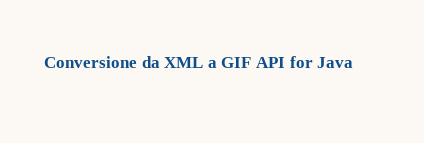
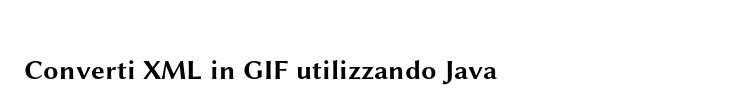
[44,56,313,68] Conversione da XML a GIF API for -> [24,60,437,80] Converti XML in GIF utilizzando

